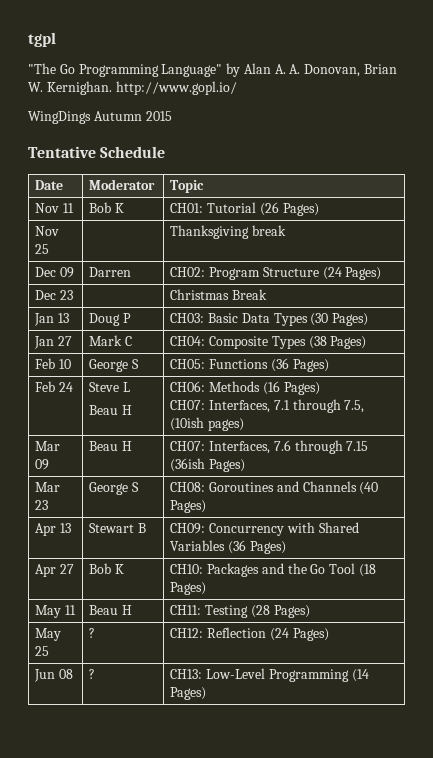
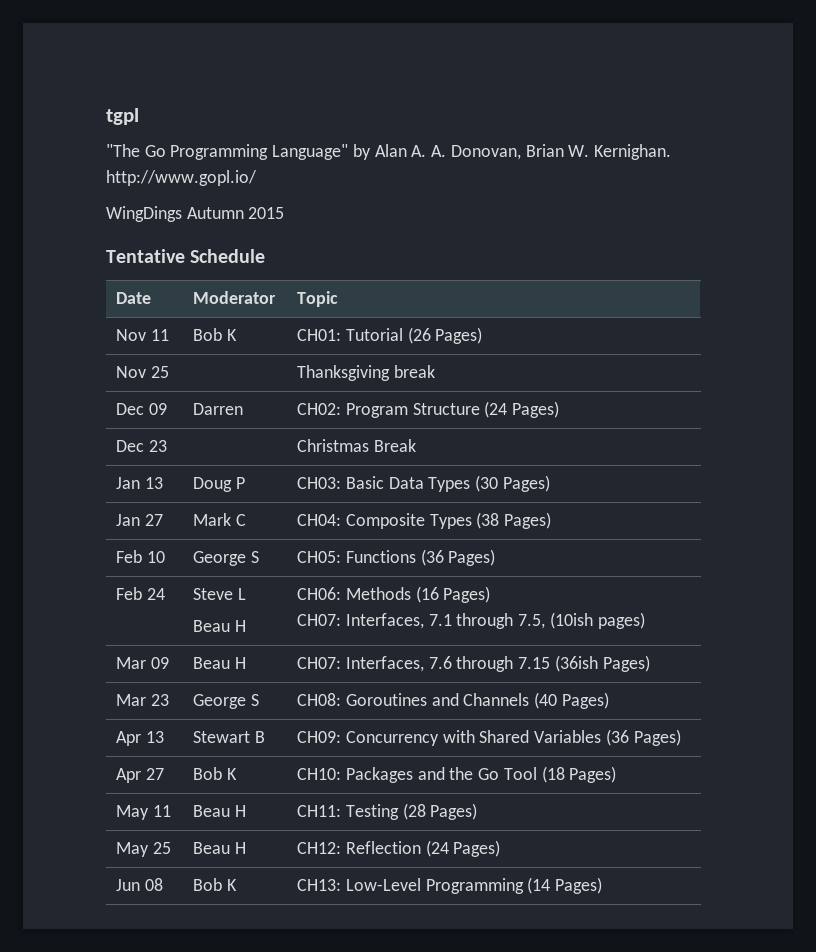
[89,628,96,638] ? -> [193,842,246,854] Beau H
[89,669,96,679] ? -> [193,878,237,891] Bob K

